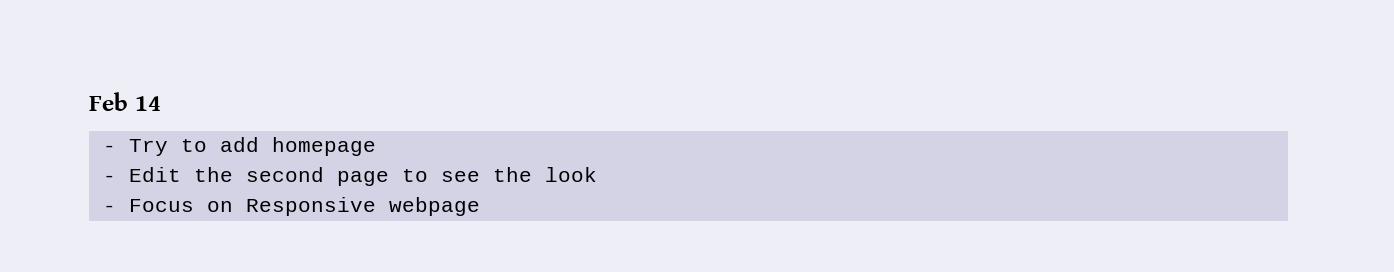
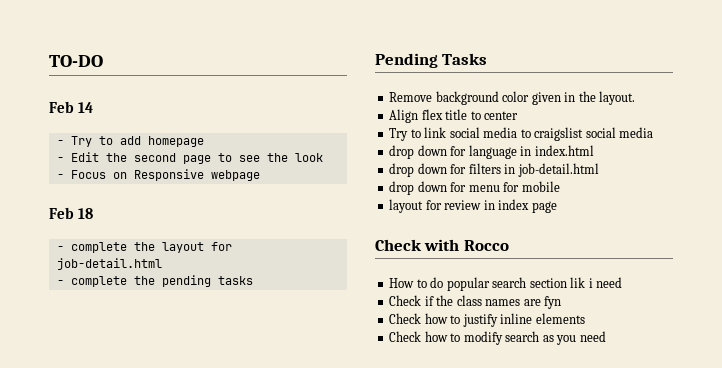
(89, 101) none -> [49,55,103,67] TO-DO //
(480, 206) none -> [49,207,93,219] [56,242,232,253] [56,258,162,270] [56,275,253,287] [375,53,488,68] [389,91,636,105] [389,109,519,123] [389,127,654,141] [389,145,594,159] [389,163,599,177] [389,181,560,195] [389,199,557,213] [375,239,509,251] [389,277,623,291] [389,295,562,309] [389,313,585,327] [389,331,606,345] // Feb 18 // - complete the layout for job-detail.html // - complete the pending tasks // Pending Tasks // Remove background color given in the layout. // Align flex title to center // Try to link social media to craigslist social media // drop down for language in index.html // drop down for filters in job-detail.html // drop down for menu for mobile // layout for review in index page // Check with Rocco // How to do popular search section lik i need // Check if the class names are fyn // Check how to justify inline elements // Check how to modify search as you need

